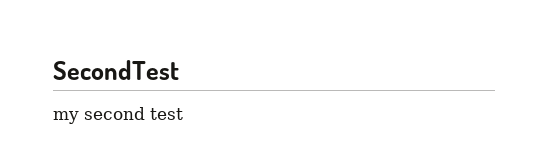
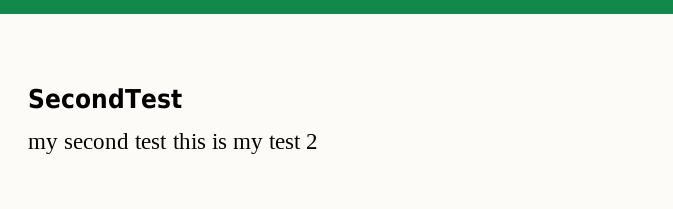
(183, 114) none -> [172,133,319,154] this is my test 2

